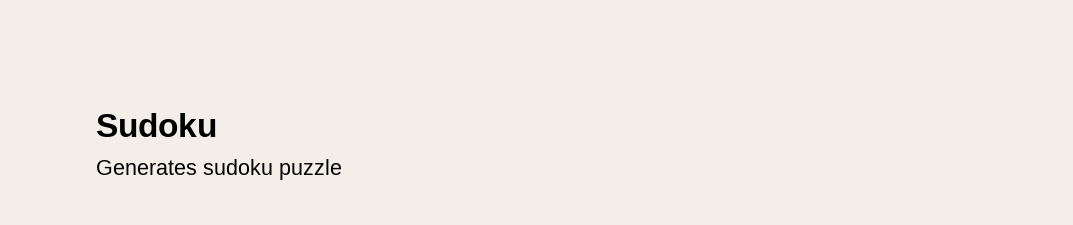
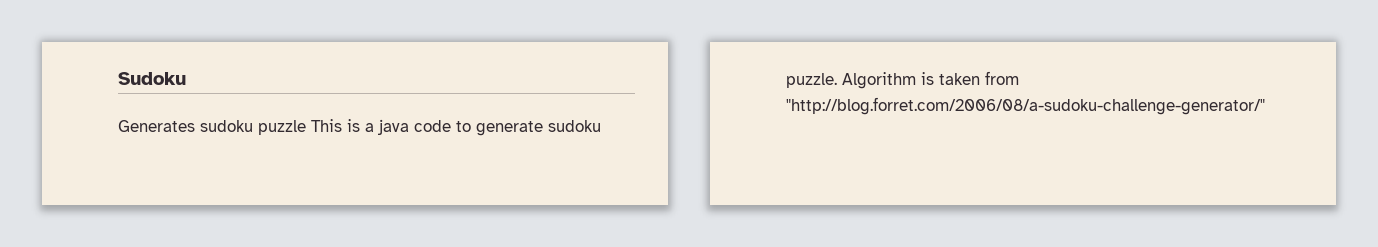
(342, 169) none -> [311,119,601,136] [786,71,1019,89] [786,97,1265,115] This is a java code to generate sudoku puzzle. Algorithm is taken from "http://blog.forret.com/2006/08/a-sudoku-challenge-generator/"

